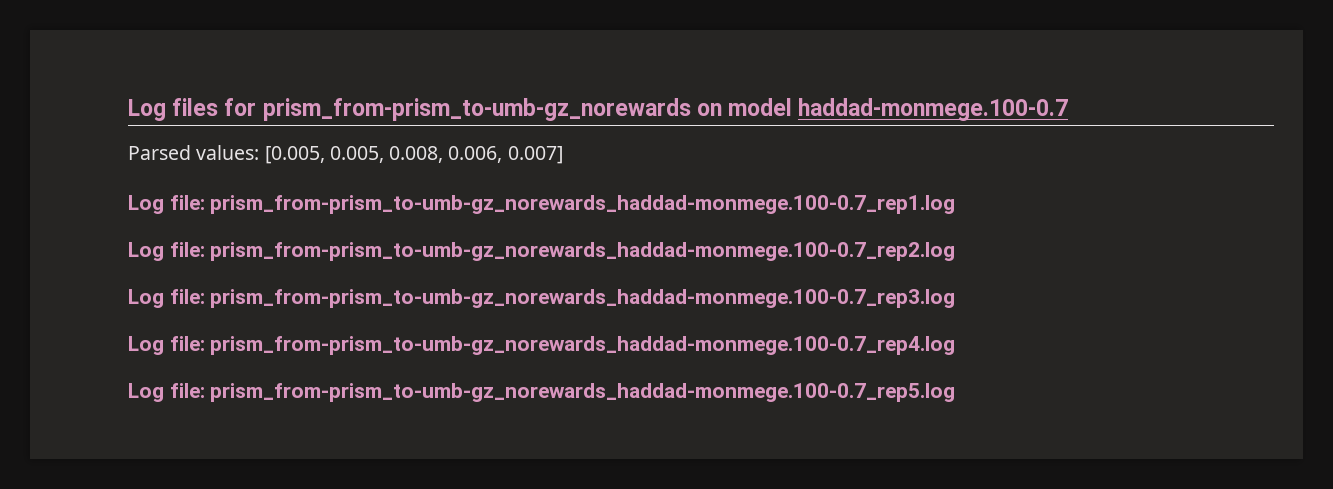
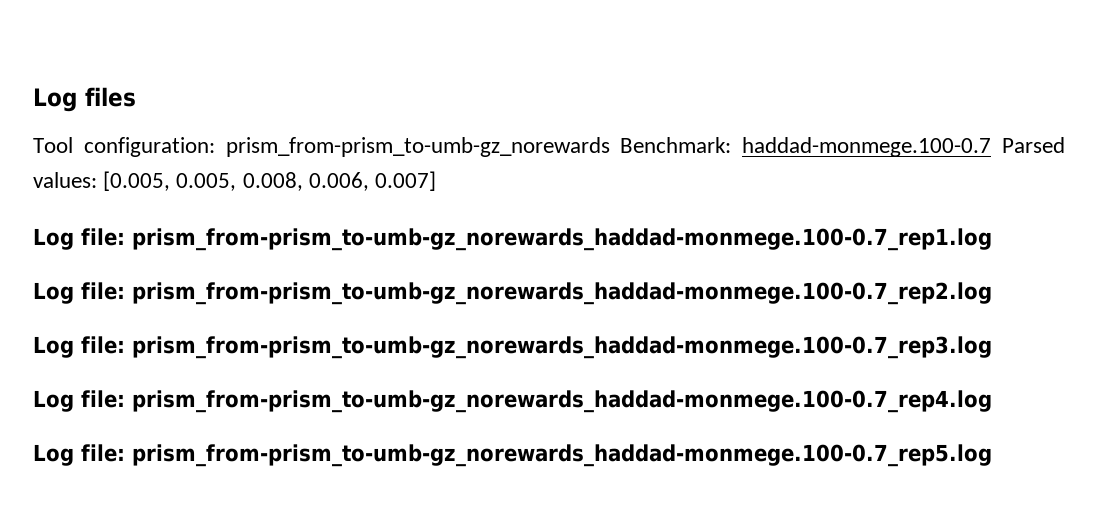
[224,98,793,121] for prism_from-prism_to-umb-gz_norewards on model -> [33,137,732,157] // Tool configuration: prism_from-prism_to-umb-gz_norewards Benchmark:
(1069, 109) // -> (992, 147) none

